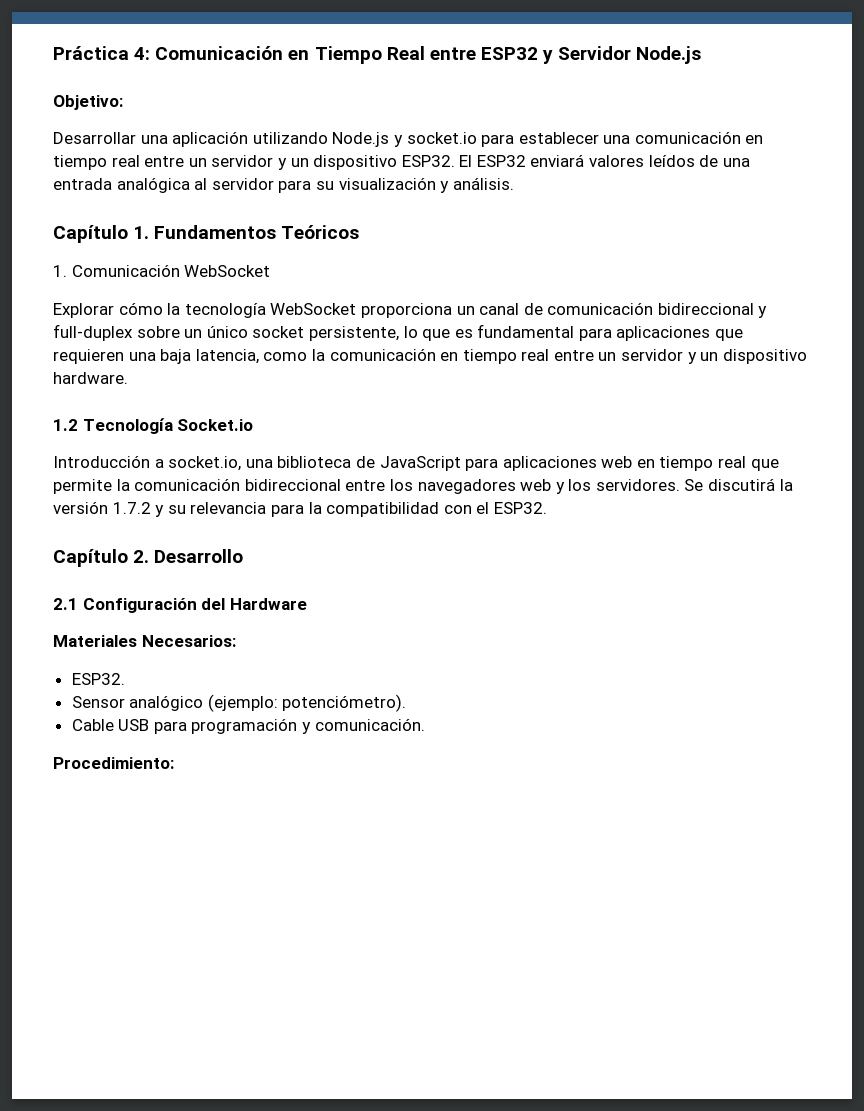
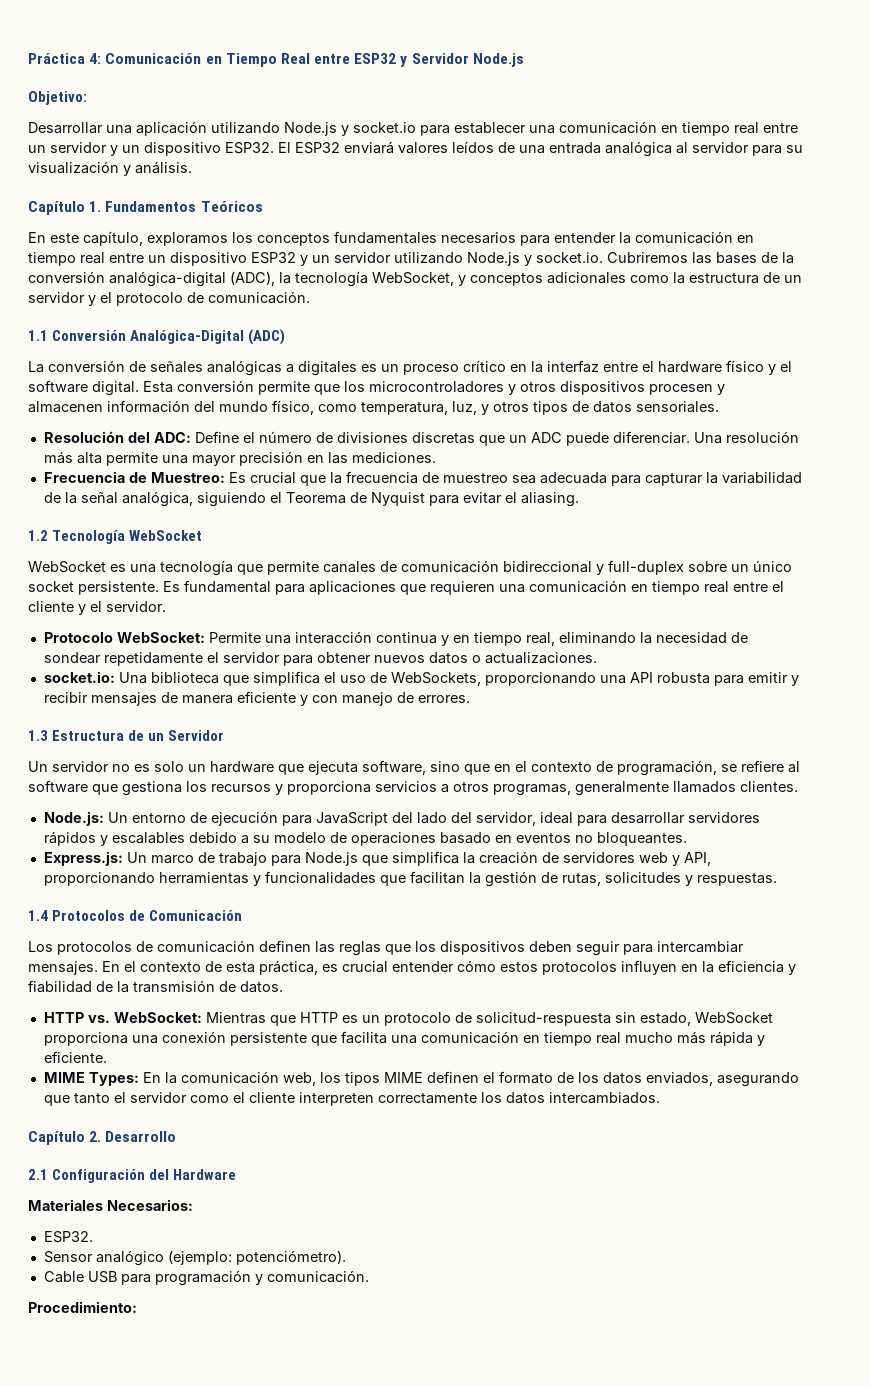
[53,264,271,277] [53,302,520,318] 1. Comunicación WebSocket // Explorar cómo la tecnología WebSocket proporciona un canal -> [28,231,754,246] [28,252,794,266] [28,271,802,287] [28,291,310,306] [28,329,286,345] [28,360,792,376] [28,380,725,396] [28,400,719,415] [43,431,799,446] [43,451,436,466] [43,471,802,486] [43,491,579,507] [28,530,203,544] [28,560,376,576] En este capítulo, exploramos los conceptos fundamentales necesarios para entender la comunicación en tiempo real entre un dispositivo ESP32 y un servidor utilizando Node.js y socket.io. Cubriremos las bases de la conversión analógica-digital (ADC), la tecnología WebSocket, y conceptos adicionales como la estructura de un servidor y el protocolo de comunicación. // 1.1 Conversión Analógica-Digital (ADC) // La conversión de señales analógicas a digitales es un proceso crítico en la interfaz entre el hardware físico y el software digital. Esta conversión permite que los microcontroladores y otros dispositivos procesen y almacenen información del mundo físico, como temperatura, luz, y otros tipos de datos sensoriales. // Resolución del ADC: Define el número de divisiones discretas que un ADC puede diferenciar. Una resolución más alta permite una mayor precisión en las mediciones. // Frecuencia de Muestreo: Es crucial que la frecuencia de muestreo sea adecuada para capturar la variabilidad de la señal analógica, siguiendo el Teorema de Nyquist para evitar el aliasing. // 1.2 Tecnología WebSocket // WebSocket es una tecnología que permite canales
[308,326,473,341] persistente, lo que es -> [78,581,180,595] persistente. Es
[160,348,807,364] [53,372,128,384] [53,418,254,434] [53,455,779,471] [53,478,793,494] [53,501,547,517] baja latencia, como la comunicación en tiempo real entre un servidor y un dispositivo hardware. // 1.2 Tecnología Socket.io // Introducción a socket.io, una biblioteca de JavaScript para aplicaciones web en tiempo real que permite la comunicación bidireccional entre los navegadores web y los servidores. Se discutirá la versión 1.7.2 y su relevancia para la compatibilidad con el ESP32. -> [529,580,784,595] [28,601,166,615] [43,631,748,646] [43,652,597,666] [43,671,799,686] [43,691,470,706] [28,730,225,741] [28,760,800,776] [28,780,798,796] [43,811,760,826] [43,831,687,846] [43,851,711,866] [43,871,777,887] [28,910,243,921] [28,940,744,956] [28,960,796,975] [28,980,283,993] [43,1012,773,1026] [43,1031,765,1046] [43,1051,107,1063] [43,1071,799,1087] [43,1092,660,1106] comunicación en tiempo real entre el cliente y el servidor. // Protocolo WebSocket: Permite una interacción continua y en tiempo real, eliminando la necesidad de sondear repetidamente el servidor para obtener nuevos datos o actualizaciones. // socket.io: Una biblioteca que simplifica el uso de WebSockets, proporcionando una API robusta para emitir y recibir mensajes de manera eficiente y con manejo de errores. // 1.3 Estructura de un Servidor // Un servidor no es solo un hardware que ejecuta software, sino que en el contexto de programación, se refiere al software que gestiona los recursos y proporciona servicios a otros programas, generalmente llamados clientes. // Node.js: Un entorno de ejecución para JavaScript del lado del servidor, ideal para desarrollar servidores rápidos y escalables debido a su modelo de operaciones basado en eventos no bloqueantes. // Express.js: Un marco de trabajo para Node.js que simplifica la creación de servidores web y API, proporcionando herramientas y funcionalidades que facilitan la gestión de rutas, solicitudes y respuestas. // 1.4 Protocolos de Comunicación // Los protocolos de comunicación definen las reglas que los dispositivos deben seguir para intercambiar mensajes. En el contexto de esta práctica, es crucial entender cómo estos protocolos influyen en la eficiencia y fiabilidad de la transmisión de datos. // HTTP vs. WebSocket: Mientras que HTTP es un protocolo de solicitud-respuesta sin estado, WebSocket proporciona una conexión persistente que facilita una comunicación en tiempo real mucho más rápida y eficiente. // MIME Types: En la comunicación web, los tipos MIME definen el formato de los datos enviados, asegurando que tanto el servidor como el cliente interpreten correctamente los datos intercambiados.

